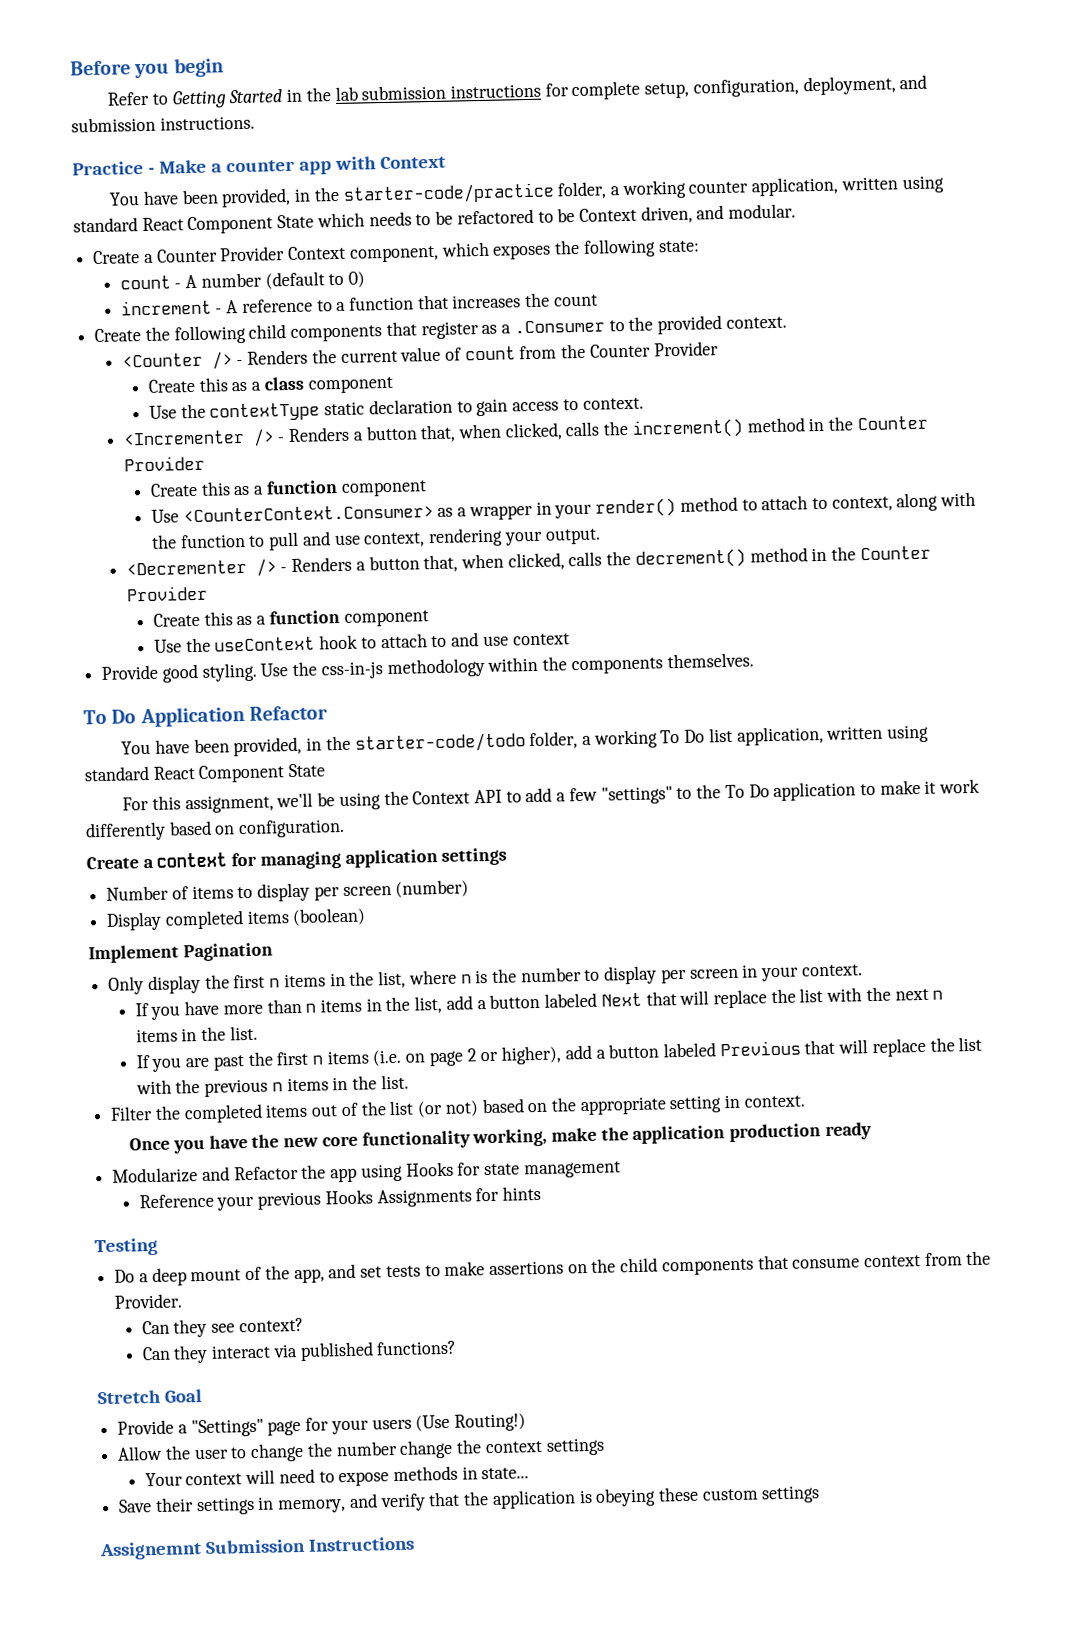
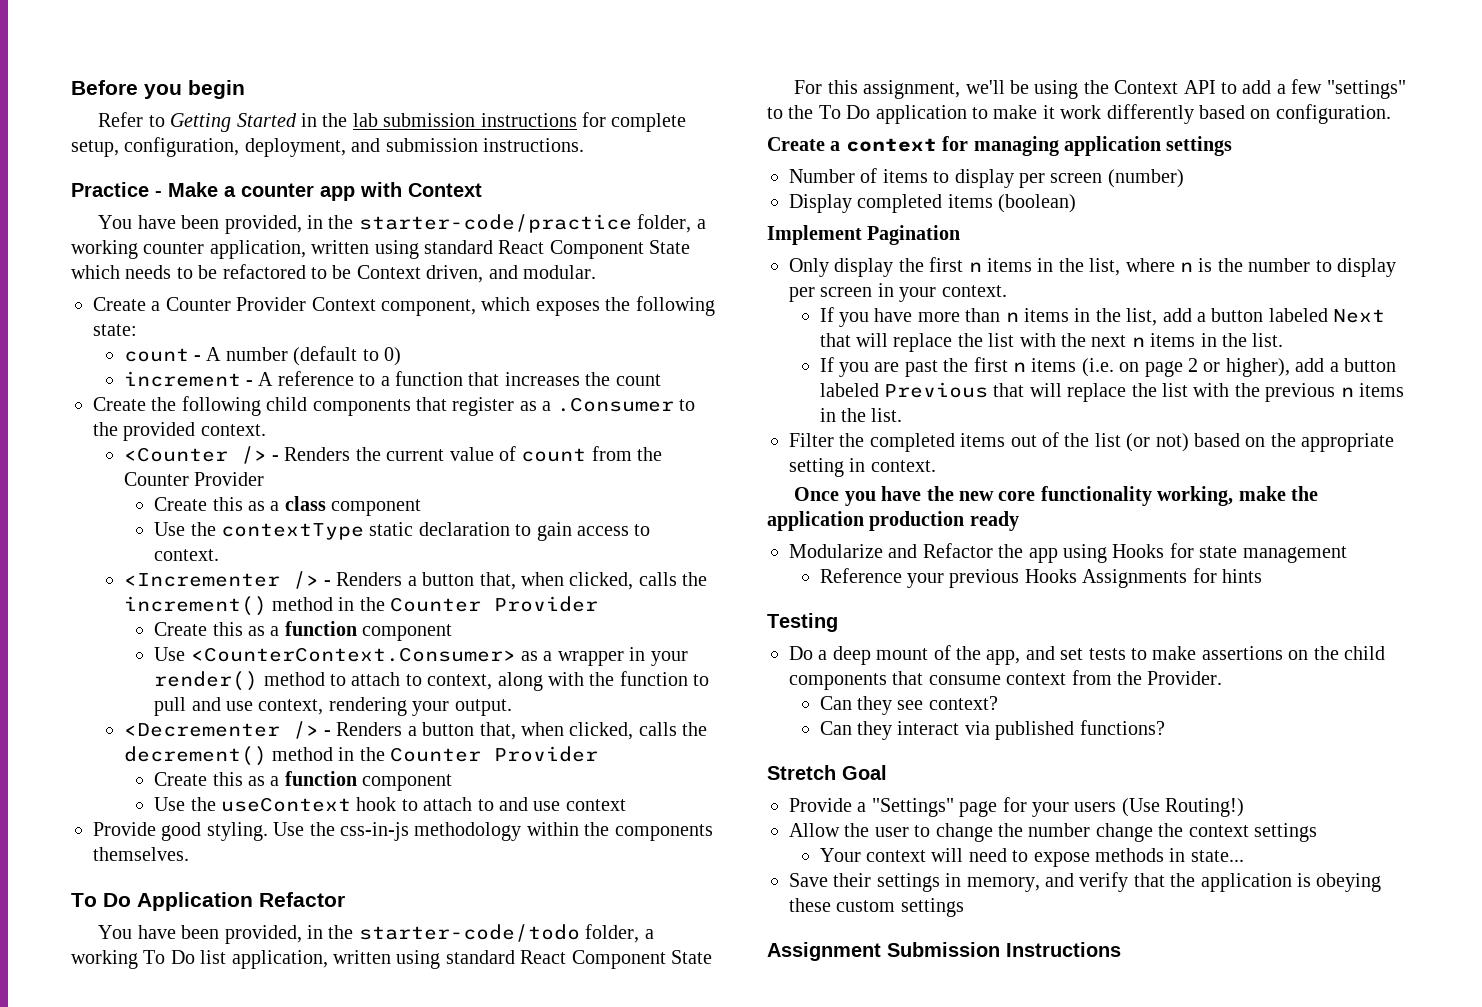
[99,1541,202,1561] Assignemnt -> [767,942,881,961] Assignment

